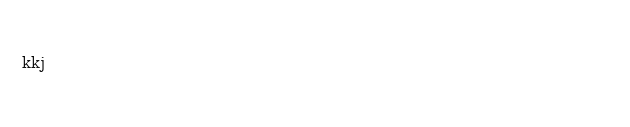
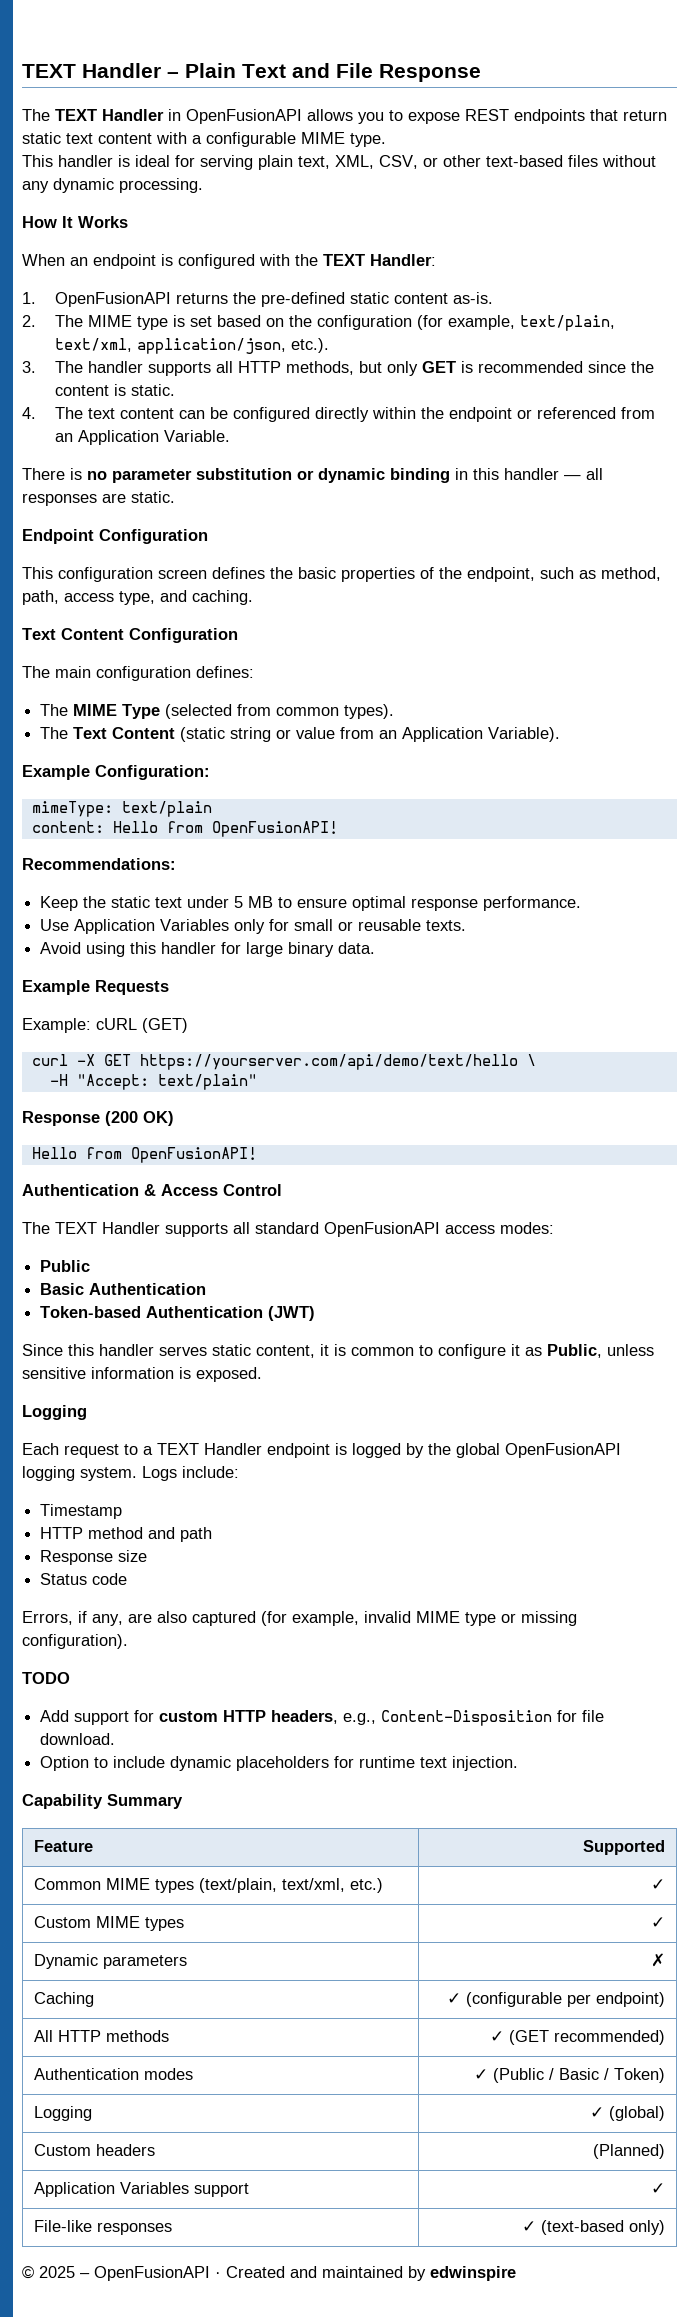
[22,56,45,72] kkj -> [22,63,481,82] [22,109,667,124] [22,132,386,147] [22,155,656,170] [22,178,203,193] [22,216,128,228] [22,254,436,269] [22,292,493,307] [22,315,615,331] [54,338,329,354] [22,361,654,376] [54,384,175,396] [22,407,655,422] [54,430,230,445] [22,468,603,483] [22,491,175,506] [22,529,208,544] [22,567,661,582] [22,590,253,605] [22,628,238,643] [22,666,254,681] [40,704,395,719] [40,727,561,742] [22,765,210,780] [31,801,212,817] [31,821,338,837] [22,858,176,870] [40,896,582,911] [40,919,467,934] [40,942,376,957] [22,980,169,995] [22,1018,188,1033] [31,1054,536,1070] [49,1074,257,1090] [22,1111,174,1126] [31,1147,257,1163] [22,1184,282,1196] [22,1222,554,1237] [40,1260,91,1272] [40,1283,207,1295] [40,1306,316,1321] [22,1344,654,1359] [22,1367,262,1382] [22,1405,87,1420] [22,1443,621,1458] [22,1466,239,1481] [40,1504,123,1519] [40,1527,213,1542] [40,1550,148,1565] [40,1573,128,1585] [22,1611,577,1626] [22,1634,128,1649] [22,1672,70,1684] [40,1710,605,1726] [40,1733,116,1745] [40,1756,519,1771] [22,1794,183,1809] [33,1840,93,1852] [583,1840,666,1855] [33,1878,383,1893] [651,1879,666,1890] [33,1916,184,1931] [651,1917,666,1928] [33,1954,187,1969] [651,1953,666,1967] [33,1992,94,2007] [447,1992,666,2007] [33,2030,169,2042] [490,2030,666,2045] [33,2068,193,2080] [474,2068,666,2083] [33,2106,92,2121] [590,2106,666,2121] [33,2144,155,2156] [593,2144,666,2159] [33,2182,249,2197] [651,2183,666,2194] [33,2220,172,2235] [522,2220,666,2235] [22,2266,516,2281] TEXT Handler – Plain Text and File Response // The TEXT Handler in OpenFusionAPI allows you to expose REST endpoints that return static text content with a configurable MIME type. // This handler is ideal for serving plain text, XML, CSV, or other text-based files without any dynamic processing. // How It Works // When an endpoint is configured with the TEXT Handler: // 1. OpenFusionAPI returns the pre-defined static content as-is. // 2. The MIME type is set based on the configuration (for example, text/plain, text/xml, application/json, etc.). // 3. The handler supports all HTTP methods, but only GET is recommended since the content is static. // 4. The text content can be configured directly within the endpoint or referenced from an Application Variable. // There is no parameter substitution or dynamic binding in this handler — all responses are static. // Endpoint Configuration // This configuration screen defines the basic properties of the endpoint, such as method, path, access type, and caching. // Text Content Configuration // The main configuration defines: // The MIME Type (selected from common types). // The Text Content (static string or value from an Application Variable). // Example Configuration: // mimeType: text/plain // content: Hello from OpenFusionAPI! // Recommendations: // Keep the static text under 5 MB to ensure optimal response performance. // Use Application Variables only for small or reusable texts. // Avoid using this handler for large binary data. // Example Requests // Example: cURL (GET) // curl -X GET https://yourserver.com/api/demo/text/hello \ // -H "Accept: text/plain" // Response (200 OK) // Hello from OpenFusionAPI! // Authentication & Access Control // The TEXT Handler supports all standard OpenFusionAPI access modes: // Public // Basic Authentication // Token-based Authentication (JWT) // Since this handler serves static content, it is common to configure it as Public, unless sensitive information is exposed. // Logging // Each request to a TEXT Handler endpoint is logged by the global OpenFusionAPI logging system. Logs include: // Timestamp // HTTP method and path // Response size // Status code // Errors, if any, are also captured (for example, invalid MIME type or missing configuration). // TODO // Add support for custom HTTP headers, e.g., Content-Disposition for file download. // Option to include dynamic placeholders for runtime text injection. // Capability Summary // Feature | Supported // Common MIME types (text/plain, text/xml, etc.) | ✓ // Custom MIME types | ✓ // Dynamic parameters | ✗ // Caching | ✓ (configurable per endpoint) // All HTTP methods | ✓ (GET recommended) // Authentication modes | ✓ (Public / Basic / Token) // Logging | ✓ (global) // Custom headers | (Planned) // Application Variables support | ✓ // File-like responses | ✓ (text-based only) // © 2025 – OpenFusionAPI · Created and maintained by edwinspire

